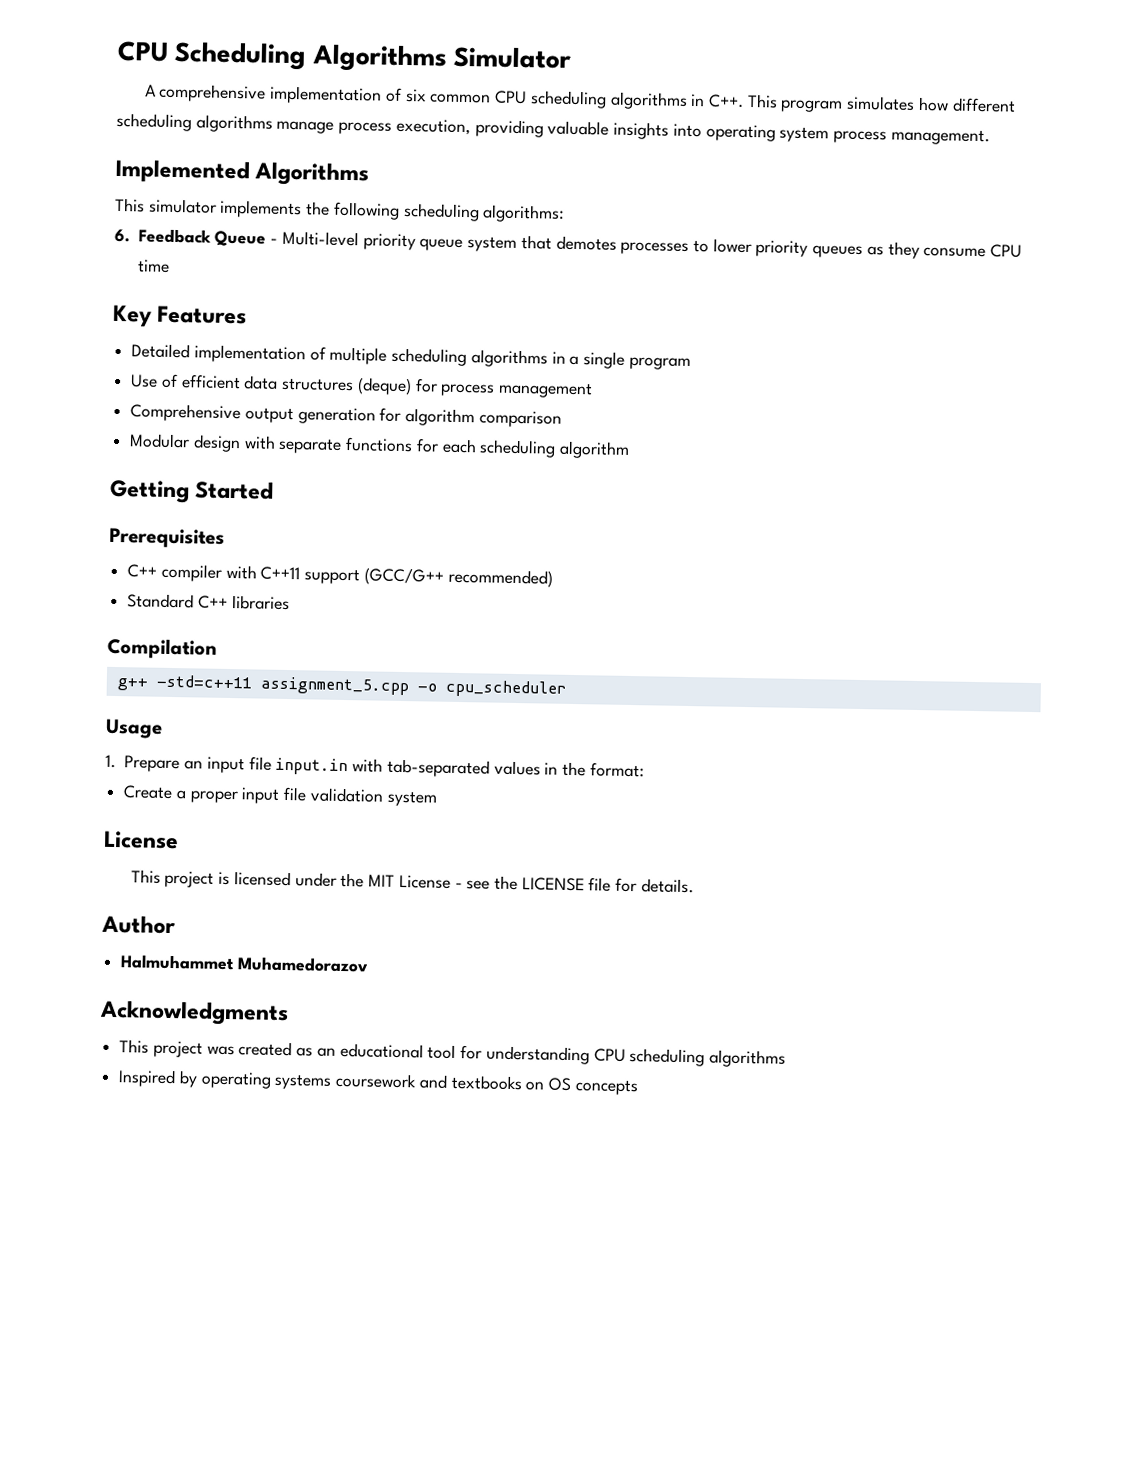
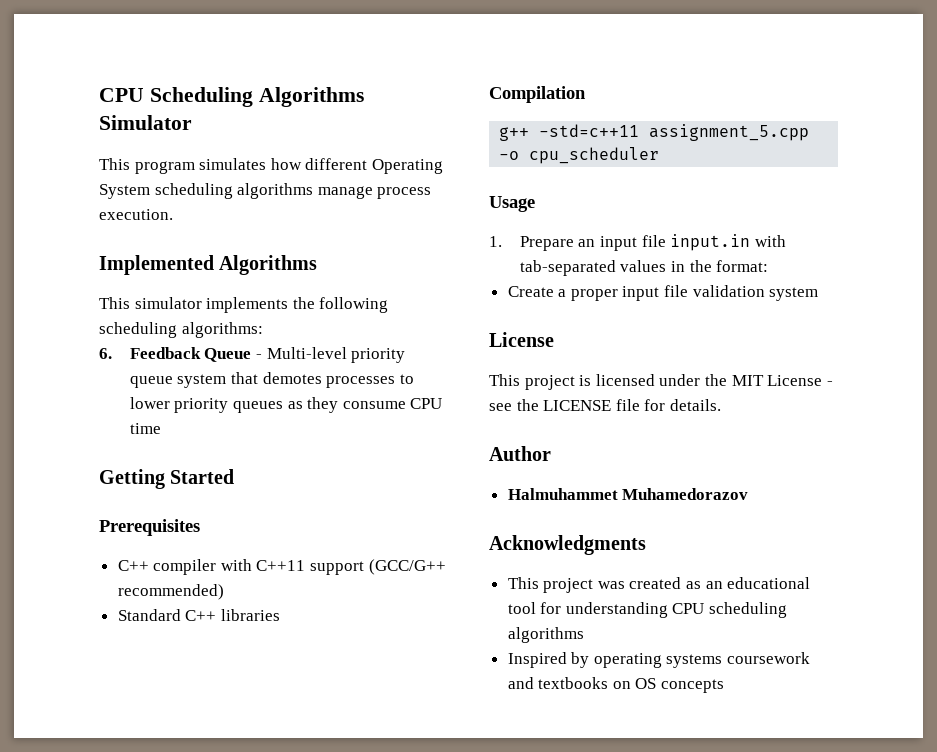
[144,83,744,110] A comprehensive implementation of six common CPU scheduling algorithms in C++. -> (192, 122) none
(1016, 105) none -> [371,159,443,174] [99,184,150,199] Operating System
[395,118,990,146] execution, providing valuable insights into operating system process management. -> [99,209,173,220] execution.
[113,304,248,327] [131,343,691,370] [130,373,594,399] [130,403,562,428] [129,433,631,459] // Key Features // Detailed implementation of multiple scheduling algorithms in a single program // Use of efficient data structures (deque) for process management // Comprehensive output generation for algorithm comparison // Modular design with separate functions for each scheduling algorithm -> (161, 428) none

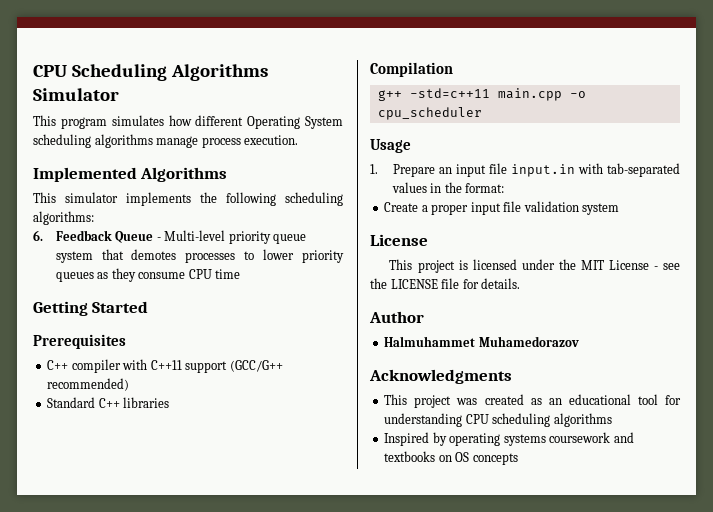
[649,124,810,141] assignment_5.cpp -> [497,88,562,101] main.cpp

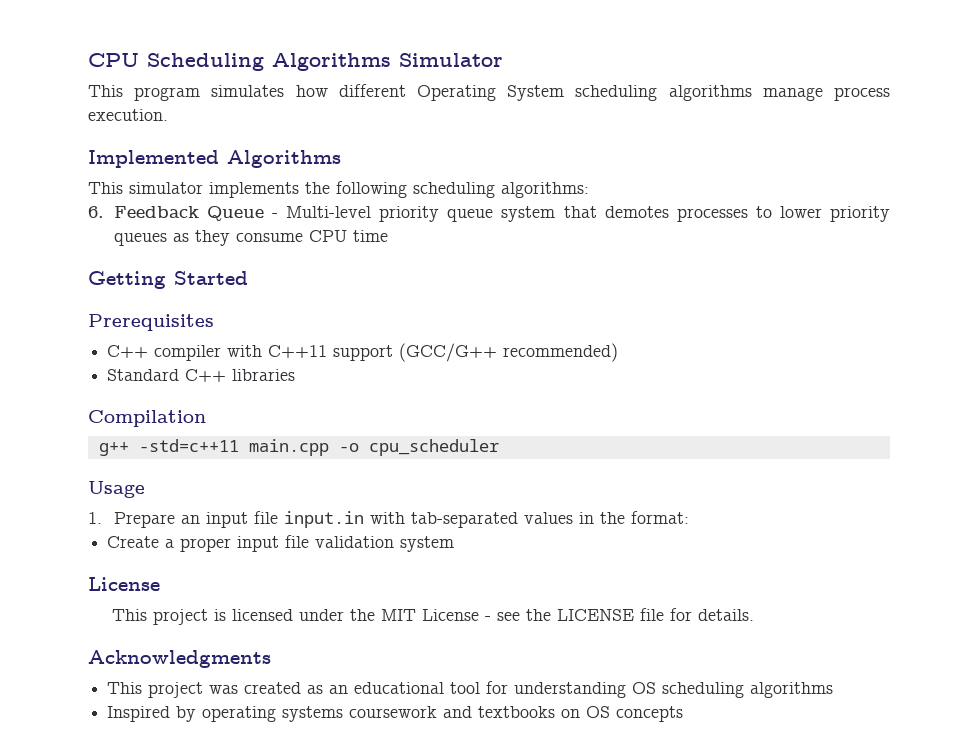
[369,311,424,323] [384,336,579,347] // Author // Halmuhammet Muhamedorazov -> (755, 615) none
[465,414,489,424] CPU -> [632,682,657,694] OS

